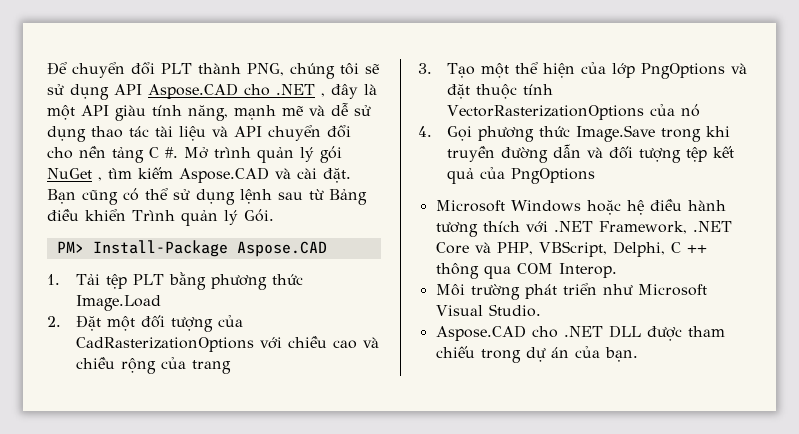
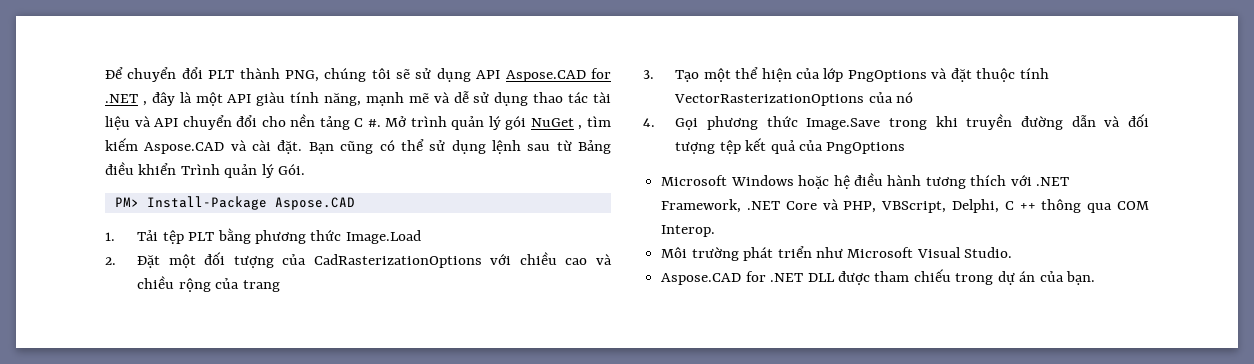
[244,84,270,96] cho -> [591,68,612,79] for
[531,326,558,338] cho -> [745,271,766,282] for

